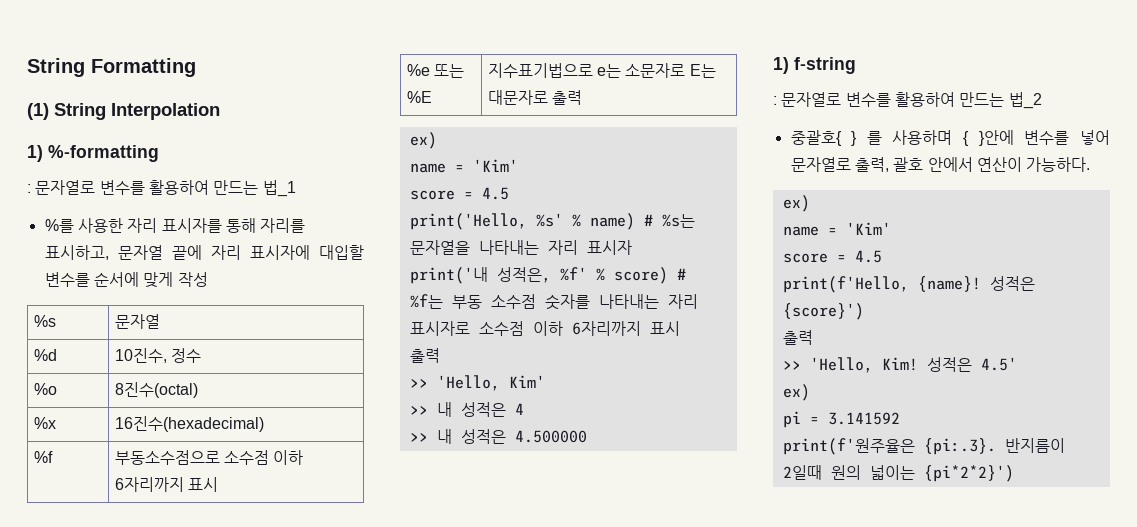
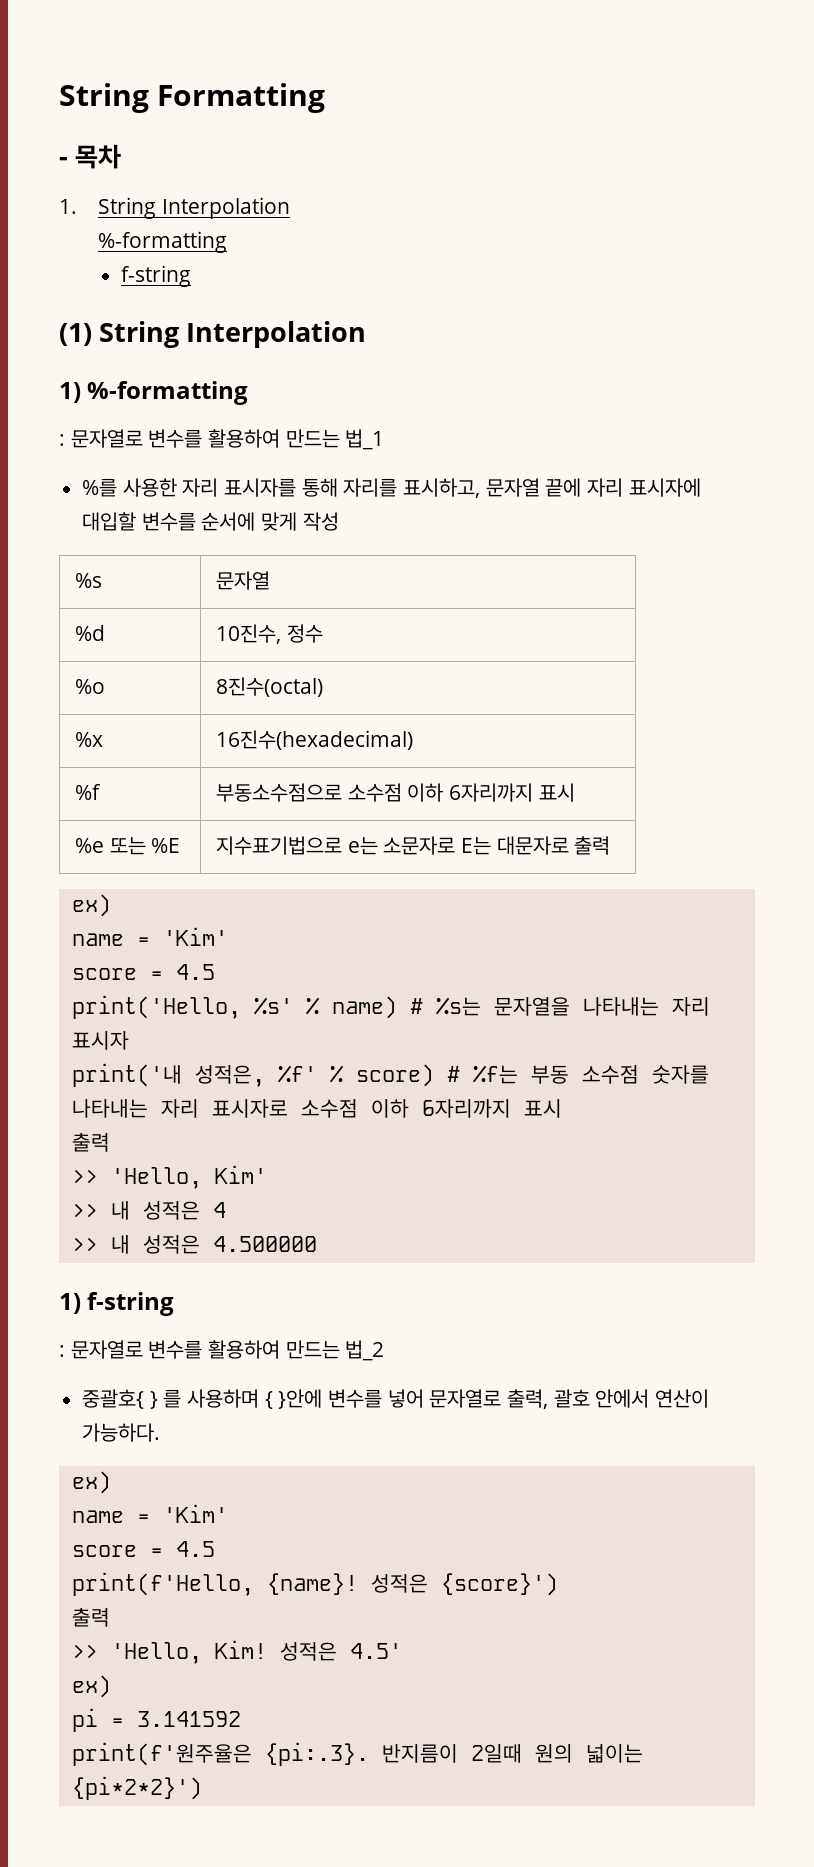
(196, 67) none -> [59,144,122,169] [59,197,290,219] [98,231,228,253] [121,265,192,287] // - 목차 // 1. String Interpolation // %-formatting // f-string

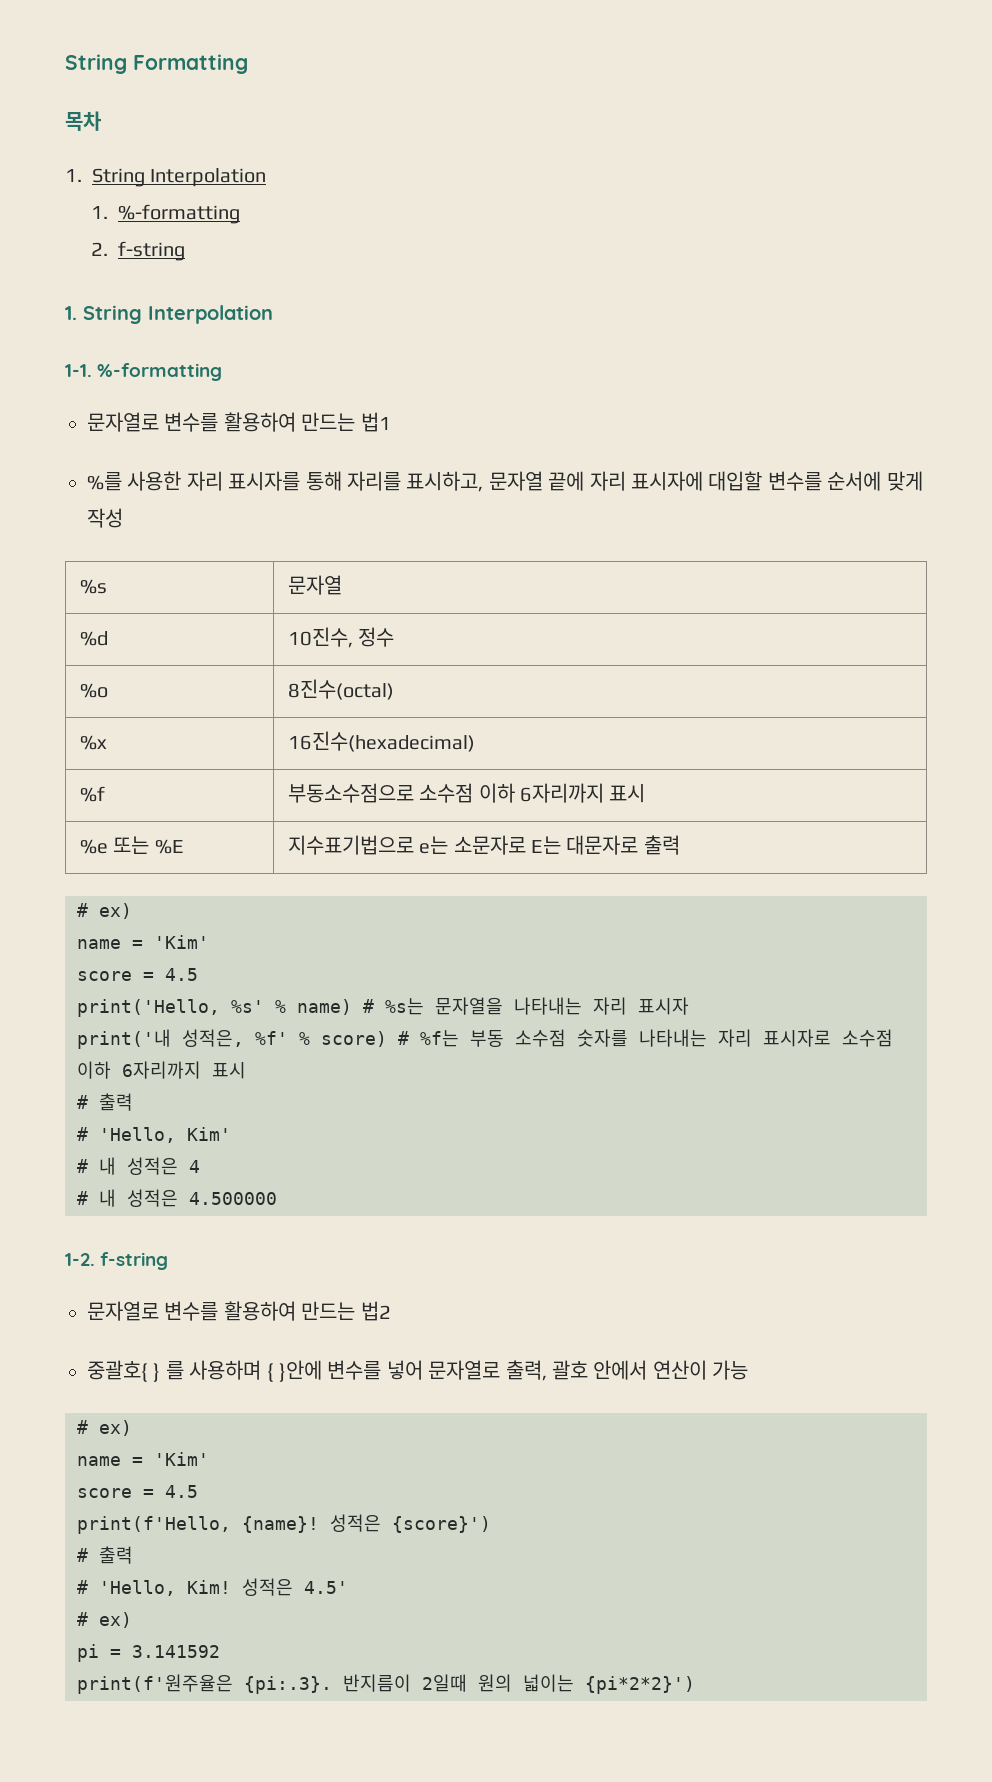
[59,157,68,166] - -> (248, 64) none
[98,231,228,253] [121,265,192,287] [59,321,367,348] [59,381,249,405] [59,429,385,450] %-formatting // f-string // (1) String Interpolation // 1) %-formatting // : 문자열로 변수를 활용하여 만드는 법_1 -> [90,204,240,224] [90,241,185,261] [65,305,273,324] [65,363,223,381] [87,412,391,432] 1. %-formatting // 2. f-string // 1. String Interpolation // 1-1. %-formatting // 문자열로 변수를 활용하여 만드는 법1
(611, 845) none -> [77,903,88,917] #
[71,1132,110,1152] [71,1169,98,1184] 출력 // >> -> [77,1093,133,1111] [77,1127,88,1141] # 출력 // #
[71,1203,98,1218] >> -> [77,1159,88,1173] #
[71,1237,98,1252] >> -> [77,1191,88,1205] #
[59,1292,175,1316] [59,1340,385,1361] 1) f-string // : 문자열로 변수를 활용하여 만드는 법_2 -> [65,1252,169,1270] [87,1301,391,1321] 1-2. f-string // 문자열로 변수를 활용하여 만드는 법2
[82,1423,161,1442] 가능하다. // -> [712,1360,749,1380] [77,1420,88,1434] 가능 // #
[71,1607,110,1627] [71,1644,98,1659] 출력 // >> -> [77,1546,133,1564] [77,1580,88,1594] # 출력 // #
(402, 1651) none -> [77,1612,88,1626] #

